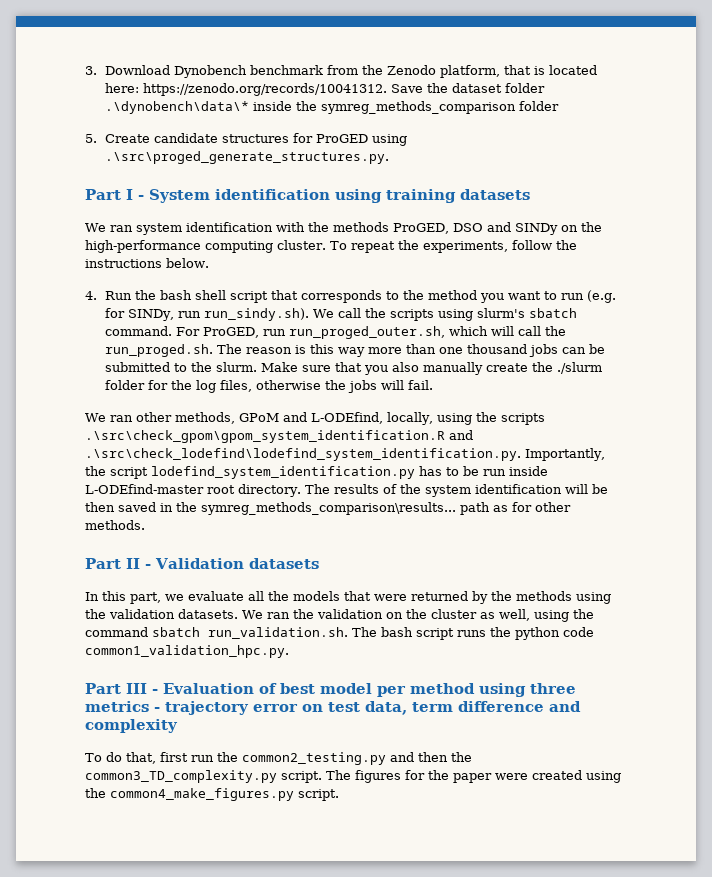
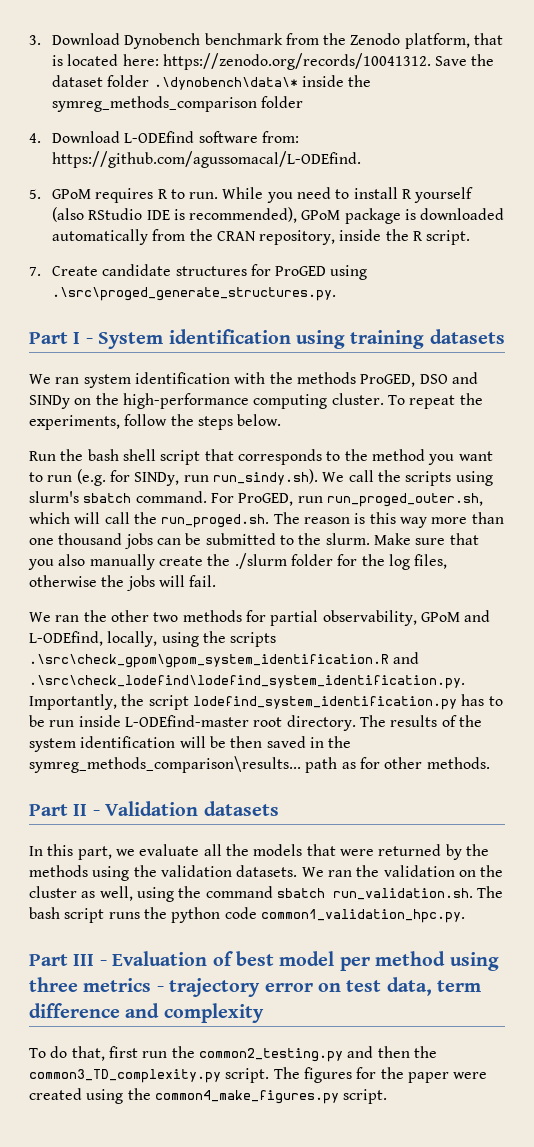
[85,134,97,143] 5. -> [29,131,299,143] [51,151,361,168] [29,187,474,203] [51,207,505,224] [51,229,471,245] [29,267,41,276] 4. Download L-ODEfind software from: https://github.com/agussomacal/L-ODEfind. // 5. GPoM requires R to run. While you need to install R yourself (also RStudio IDE is recommended), GPoM package is downloaded automatically from the CRAN repository, inside the R script. // 7.
[85,259,162,268] instructions -> [197,416,233,430] steps
[85,291,97,300] 4. -> (282, 420) none
[135,412,235,424] other methods, -> [83,610,417,626] the other two methods for partial observability,

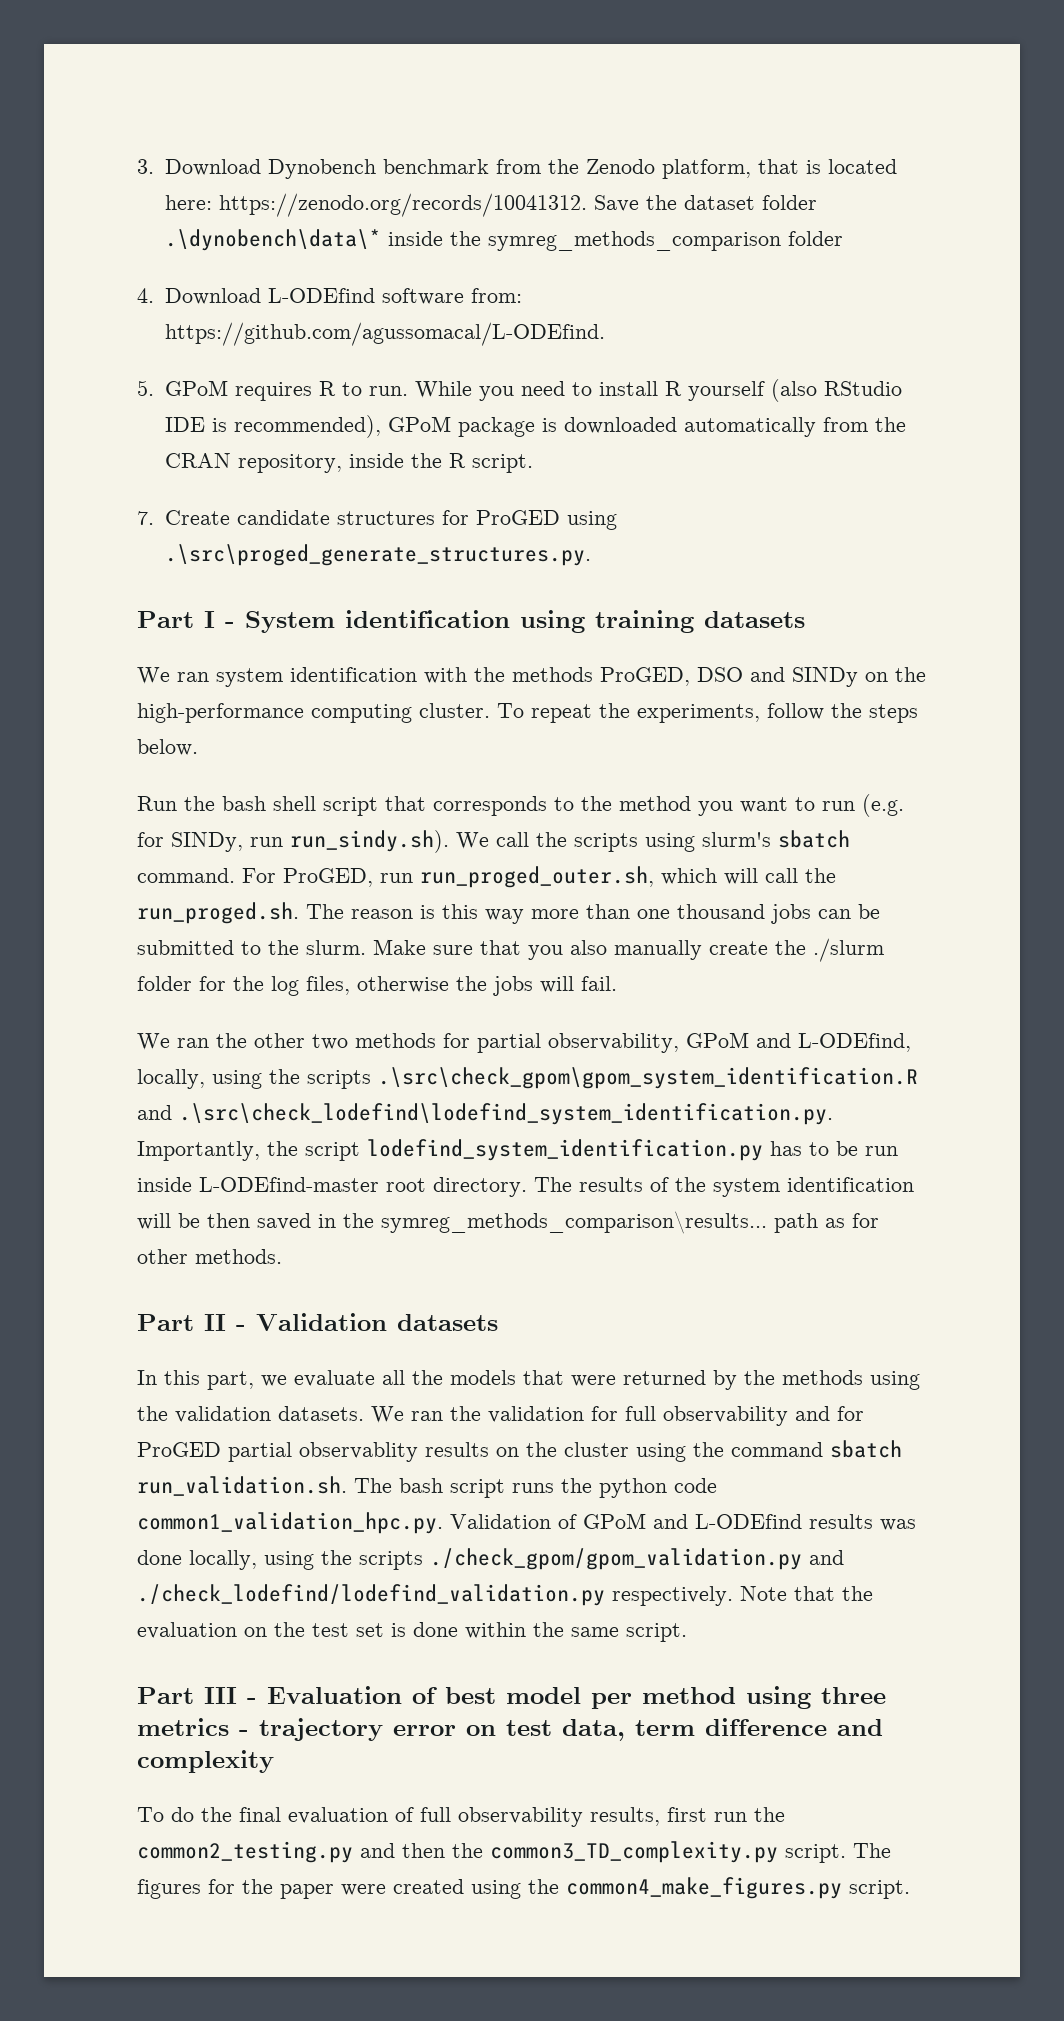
(455, 871) none -> [591,1406,864,1426] [137,1442,489,1462] for full observability and for ProGED partial observablity results
[81,886,133,901] as well, -> (629, 1449) none
(465, 916) none -> [450,1513,916,1531] [137,1548,844,1570] [137,1584,873,1606] [137,1622,687,1642] Validation of GPoM and L-ODEfind results was done locally, using the scripts ./check_gpom/gpom_validation.py and ./check_lodefind/lodefind_validation.py respectively. Note that the evaluation on the test set is done within the same script.
[71,1046,105,1061] that, -> [201,1807,660,1827] the final evaluation of full observability results,

